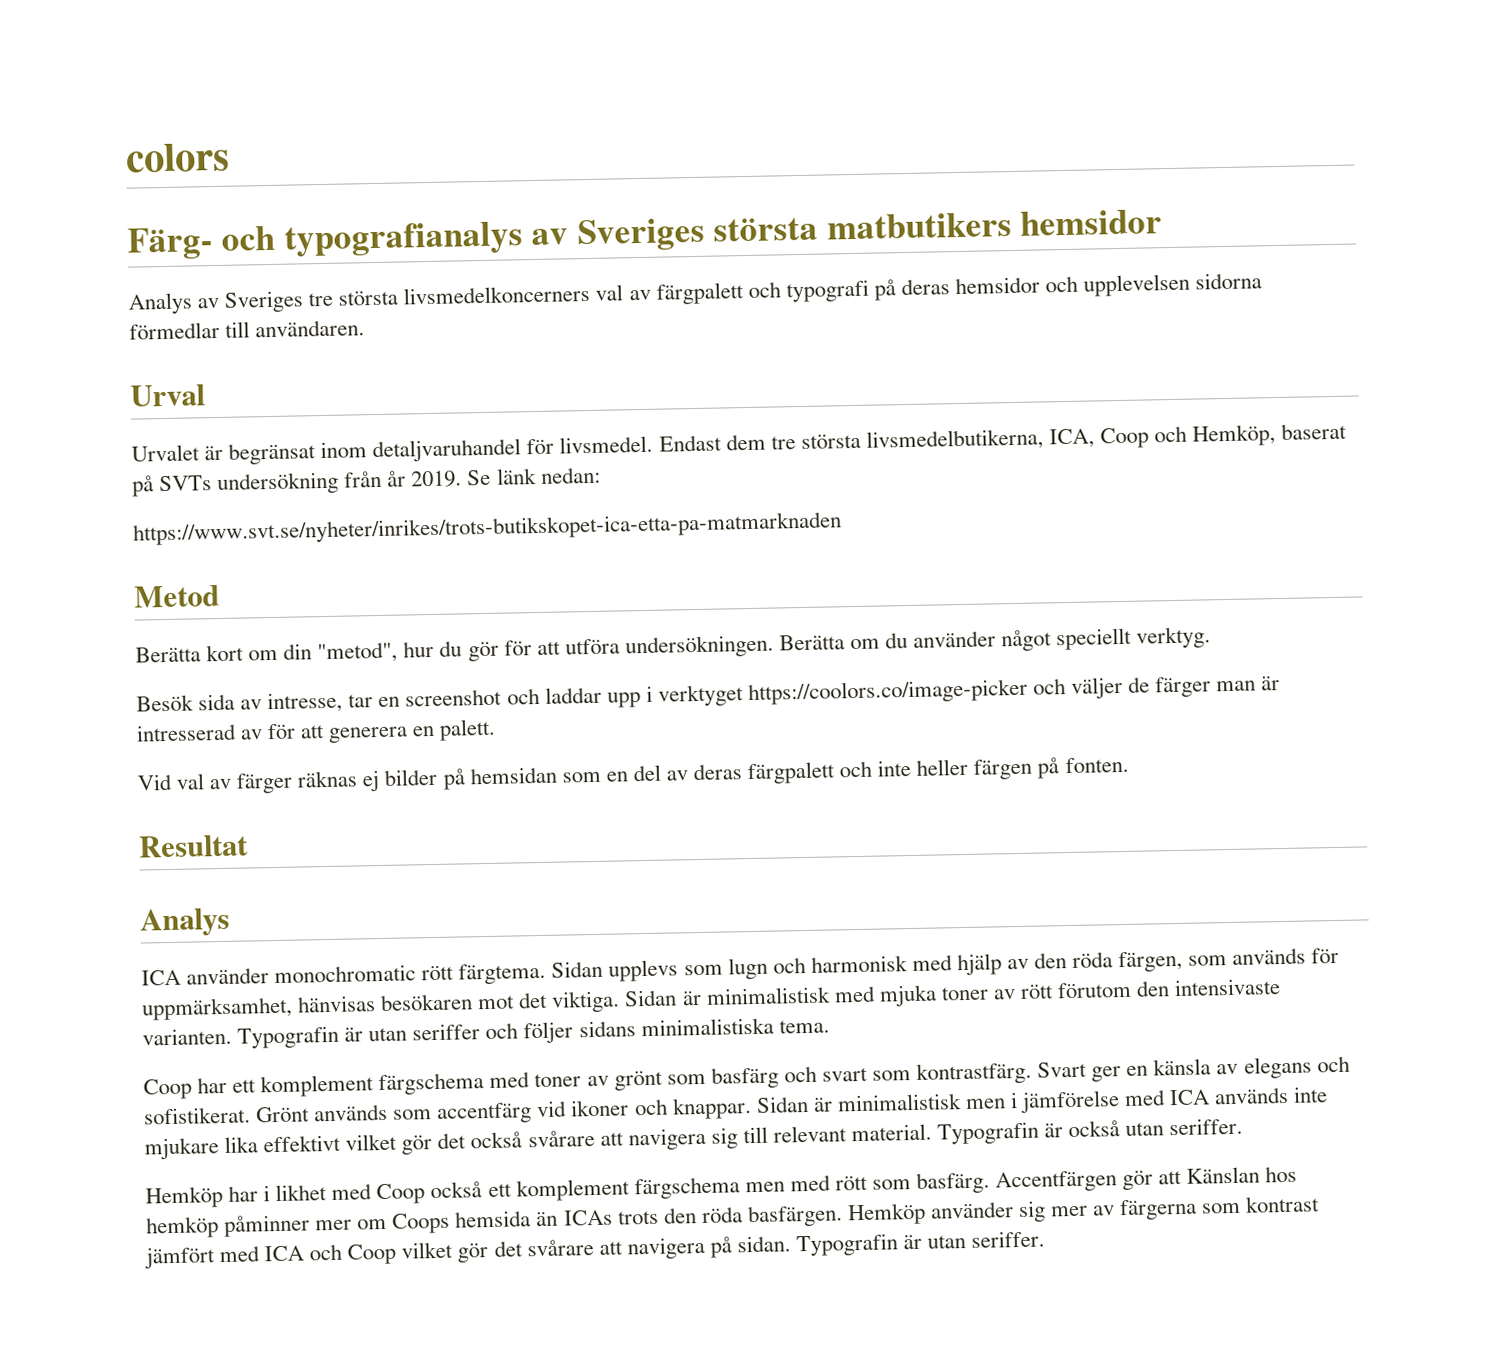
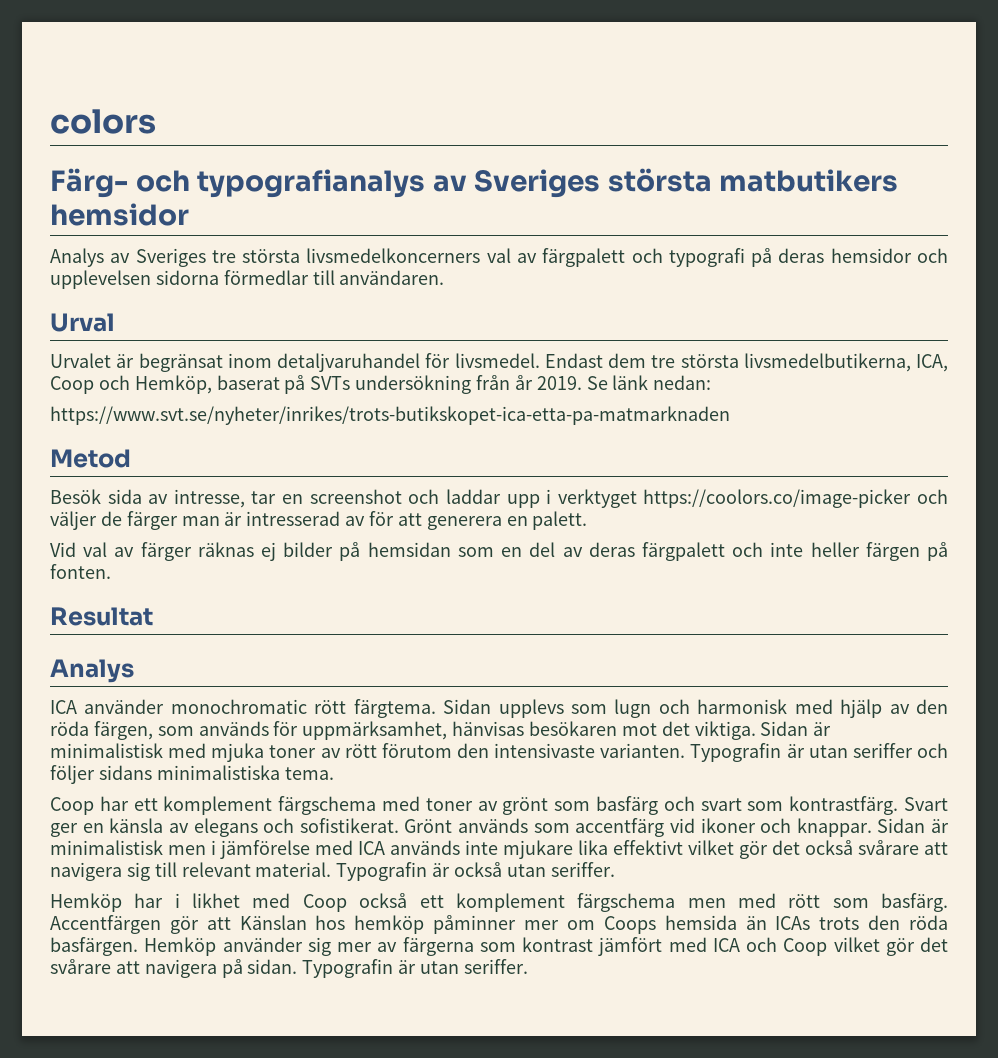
[135,626,1212,664] // Berätta kort om din "metod", hur du gör för att utföra undersökningen. Berätta om du använder något speciellt verktyg. -> (131, 458) none

